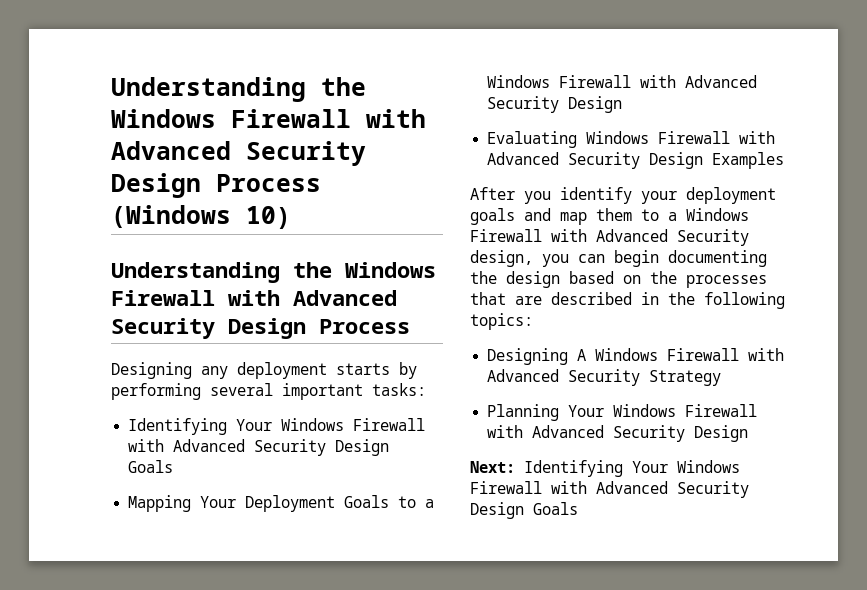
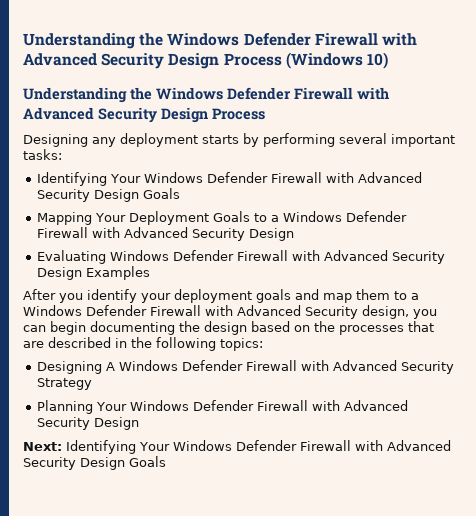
[111,77,366,102] [111,109,216,128] Understanding the Windows -> [23,33,311,49] Understanding the Windows Defender
(436, 270) none -> [227,87,291,100] Defender
(345, 424) none -> [206,172,268,183] Defender
(551, 81) none -> [345,211,407,222] Defender
(650, 137) none -> [172,250,234,261] Defender
(749, 214) none -> [86,305,147,316] Defender
(659, 354) none -> [181,360,243,371] Defender
(677, 410) none -> [192,400,254,411] Defender
(740, 466) none -> [235,440,297,451] Defender

